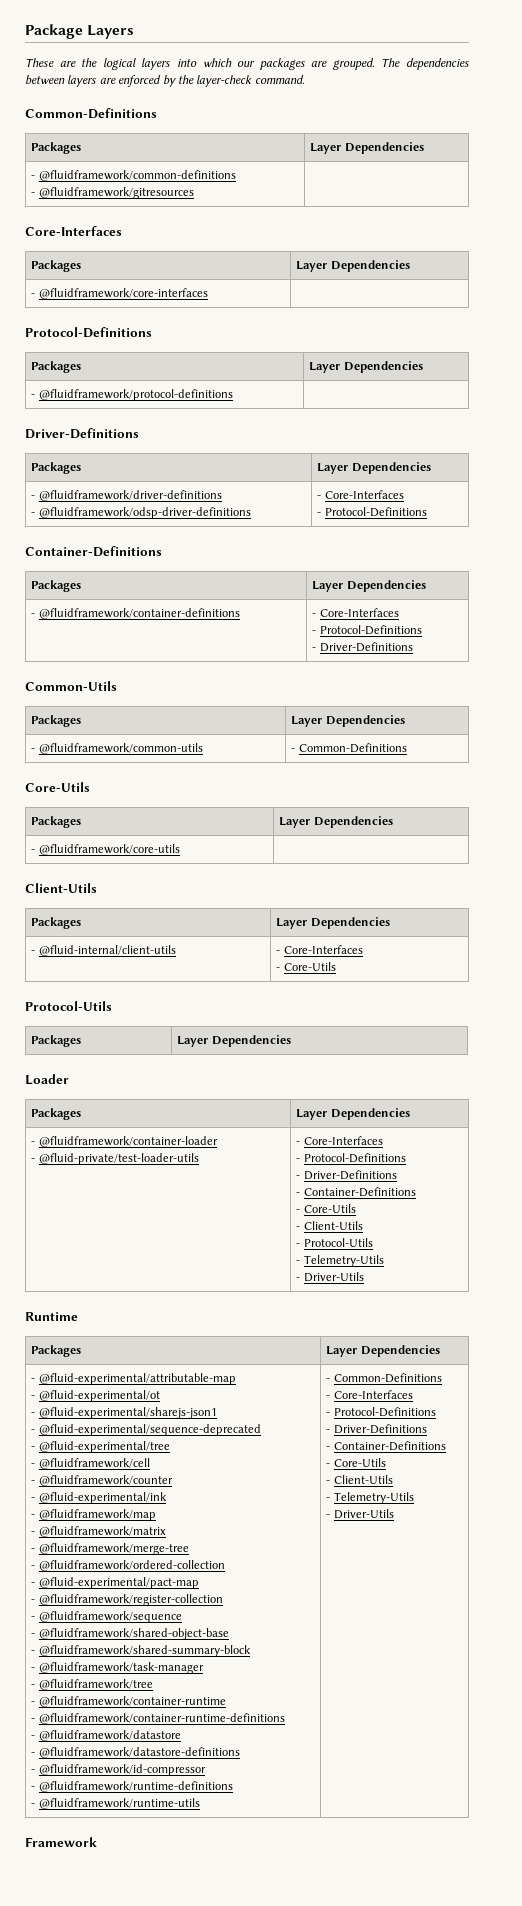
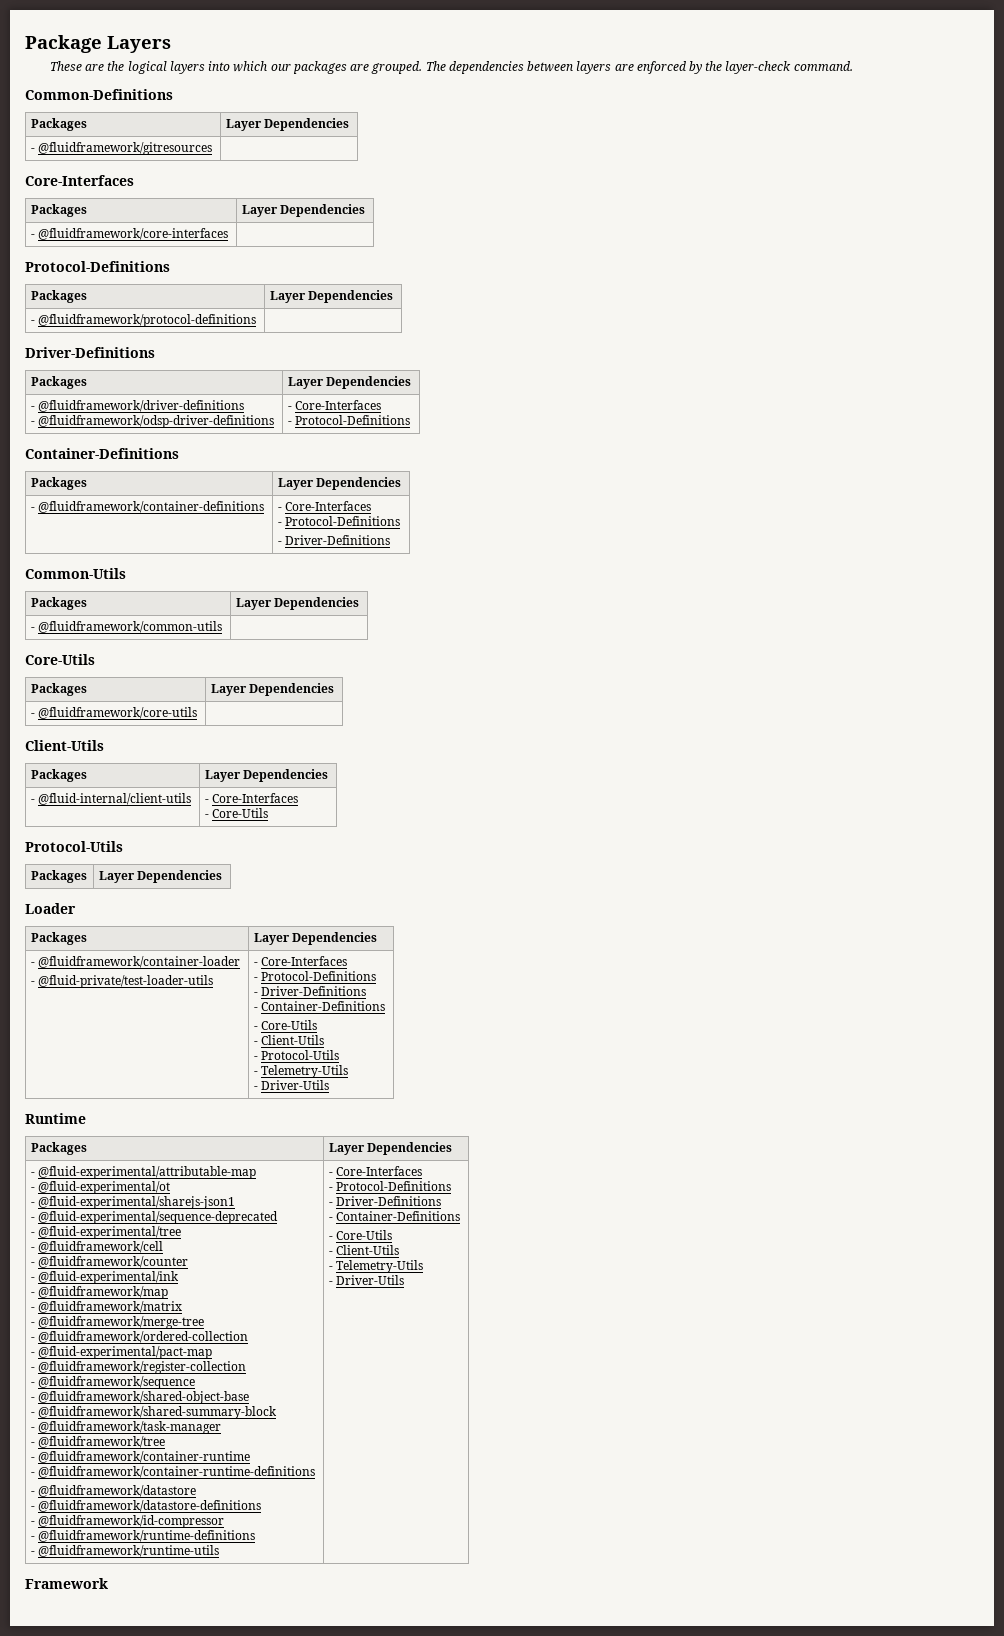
[38,170,236,181] [31,192,36,196] @fluidframework/common-definitions // - -> (35, 150) none
[291,743,407,753] - Common-Definitions -> (223, 627) none
[333,1373,442,1383] [326,1395,331,1399] Common-Definitions // - -> (333, 1174) none

